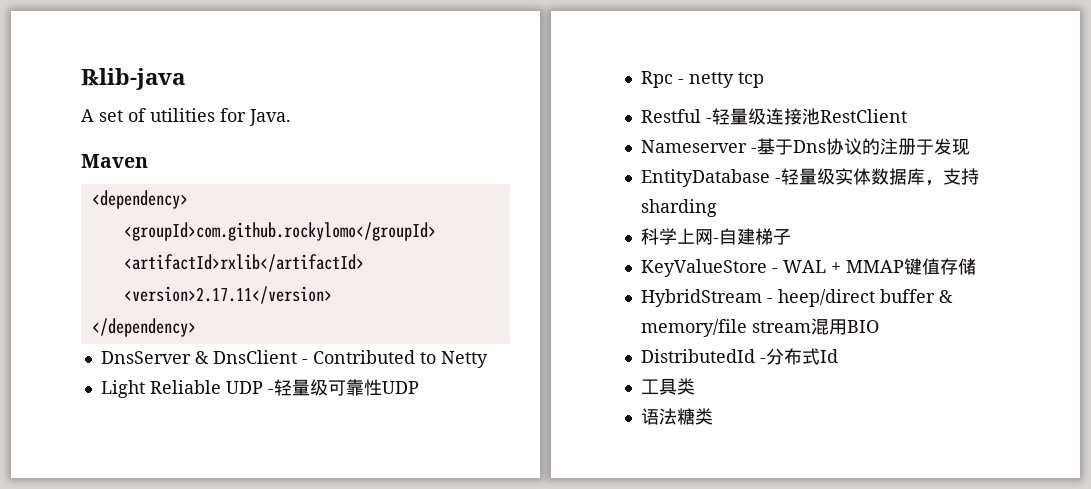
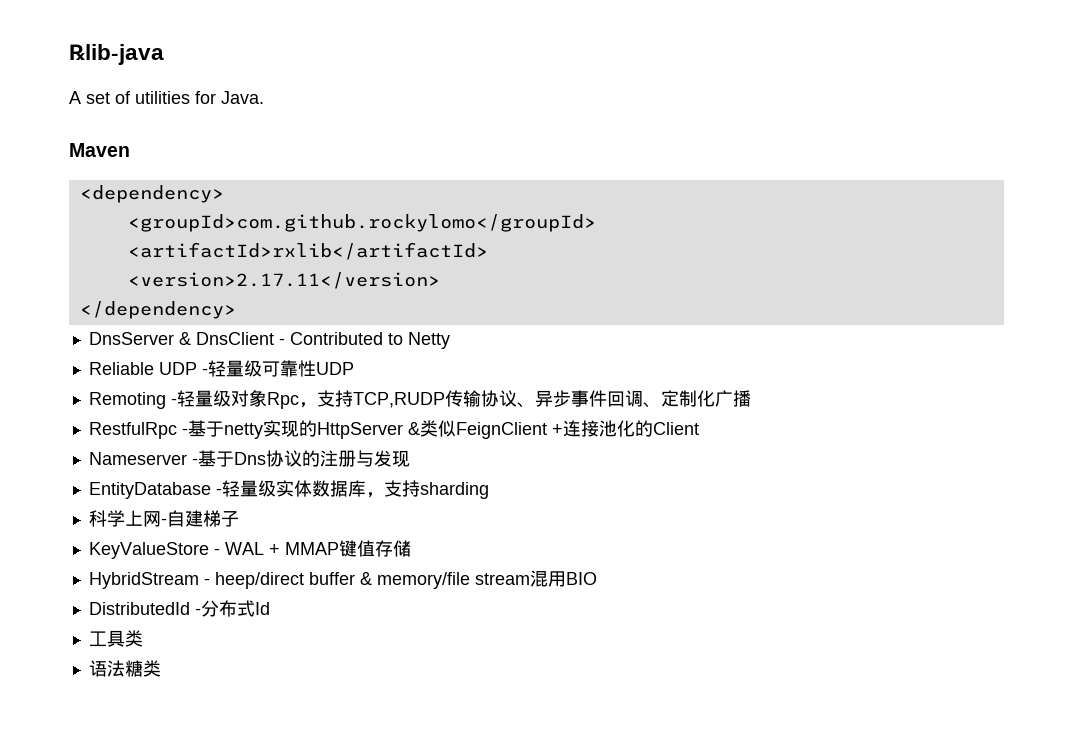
[100,380,145,398] Light -> (450, 340) none
[640,71,764,88] [640,108,907,125] Rpc - netty tcp // Restful -轻量级连接池RestClient -> [88,390,751,409] [88,420,699,439] Remoting -轻量级对象Rpc，支持TCP,RUDP传输协议、异步事件回调、定制化广播 // RestfulRpc -基于netty实现的HttpServer &类似FeignClient +连接池化的Client
[915,139,934,155] 于 -> [355,450,374,467] 与

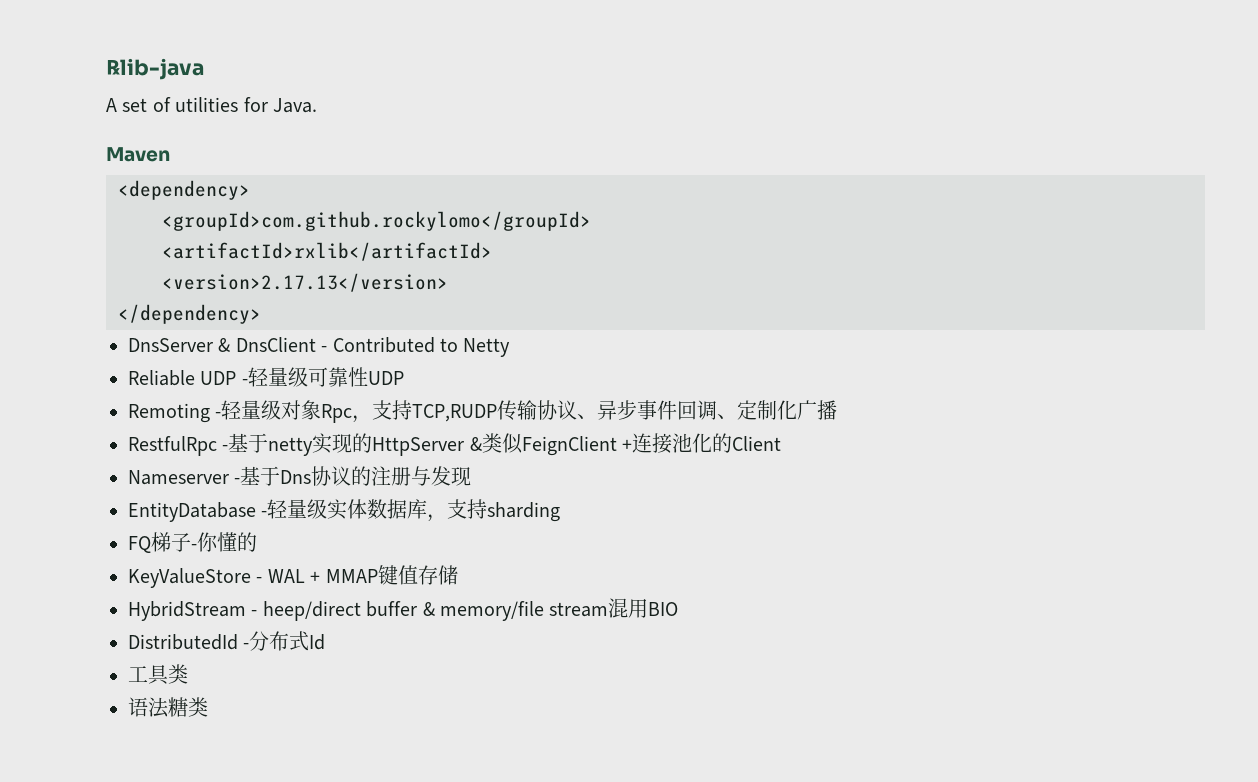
[127,272,440,289] <version>2.17.11</version> -> [162,273,448,292] <version>2.17.13</version>
[88,510,203,527] 科学上网-自建 -> [128,536,151,553] FQ
(239, 519) none -> [191,532,257,552] -你懂的

